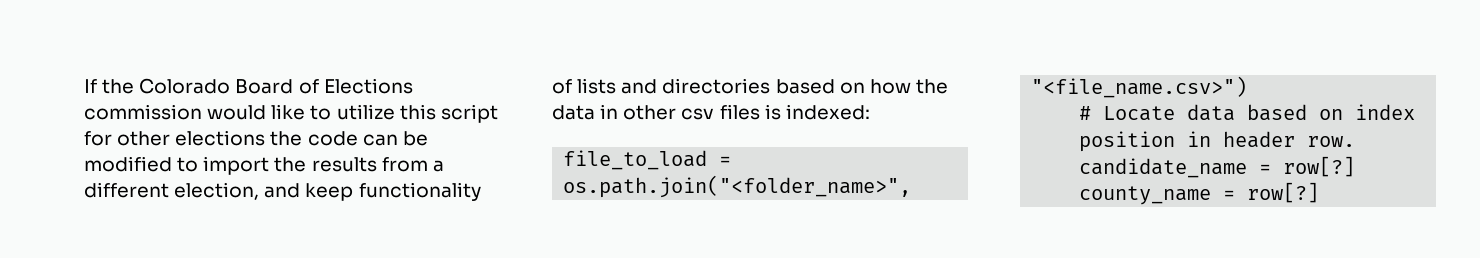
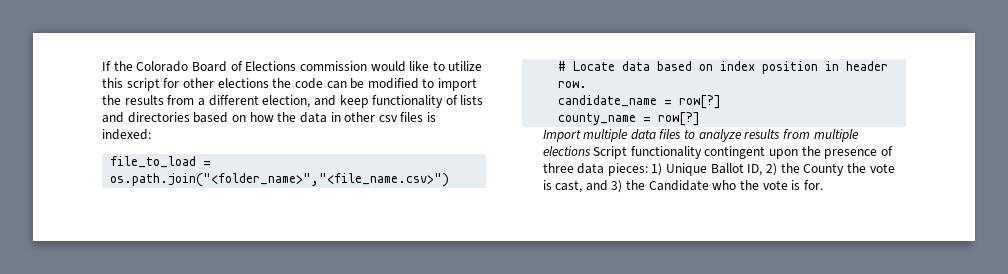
(1320, 192) none -> [542,129,859,142] [542,146,894,159] [542,163,895,176] [542,180,823,193] // Import multiple data files to analyze results from multiple elections Script functionality contingent upon the presence of three data pieces: 1) Unique Ballot ID, 2) the County the vote is cast, and 3) the Candidate who the vote is for.

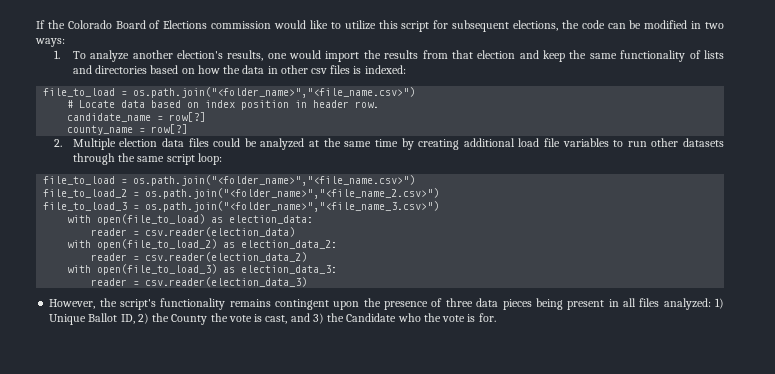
[182,78,269,88] other elections -> [452,20,558,32] subsequent elections,
[422,78,478,91] [102,95,369,108] to import the results from a different election, and keep -> [691,21,725,29] [35,38,65,47] [54,50,617,62] in two ways: // 1. To analyze another election's results, one would import the results from that election and keep the same
[542,129,859,142] [542,146,702,159] Import multiple data files to analyze results from multiple elections Script functionality -> [54,138,724,150] [72,153,222,165] [43,175,416,186] [43,188,440,199] [43,201,440,212] [67,214,314,225] [91,227,296,237] [67,239,338,250] [91,252,308,262] [67,264,338,275] [91,277,308,287] [49,298,271,310] 2. Multiple election data files could be analyzed at the same time by creating additional load file variables to run other datasets through the same script loop: // file_to_load = os.path.join("<folder_name>","<file_name.csv>") // file_to_load_2 = os.path.join("<folder_name>","<file_name_2.csv>") // file_to_load_3 = os.path.join("<folder_name>","<file_name_3.csv>") // with open(file_to_load) as election_data: // reader = csv.reader(election_data) // with open(file_to_load_2) as election_data_2: // reader = csv.reader(election_data_2) // with open(file_to_load_3) as election_data_3: // reader = csv.reader(election_data_3) // However, the script's functionality remains
[607,163,648,176] pieces: -> [502,298,711,310] pieces being present in all files analyzed:

